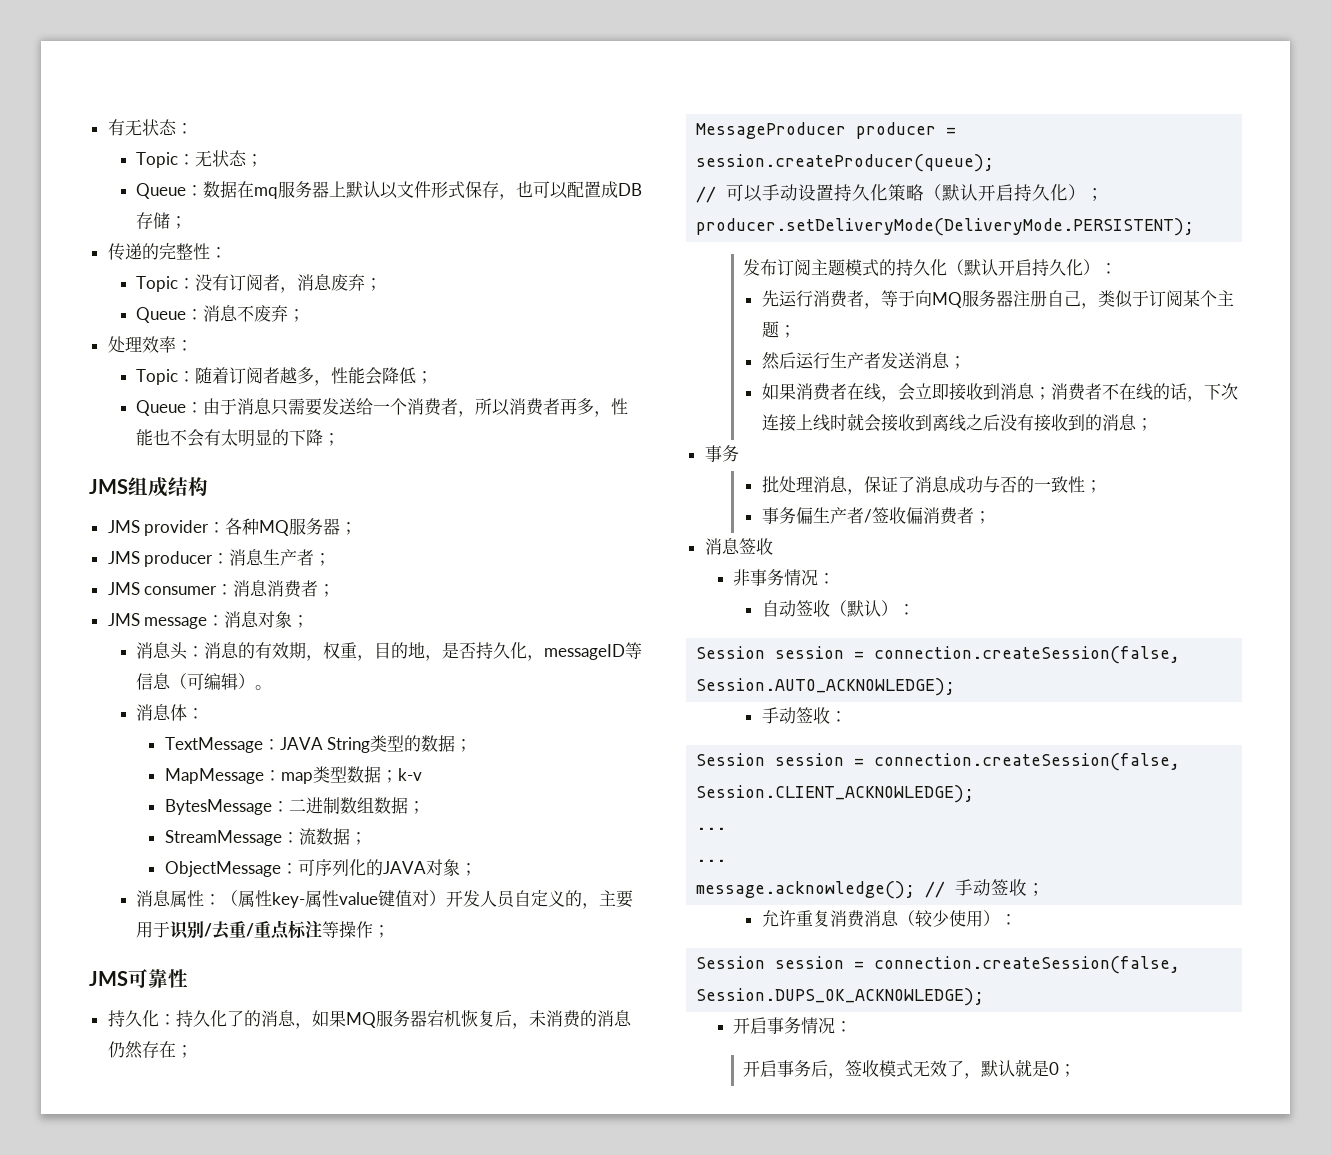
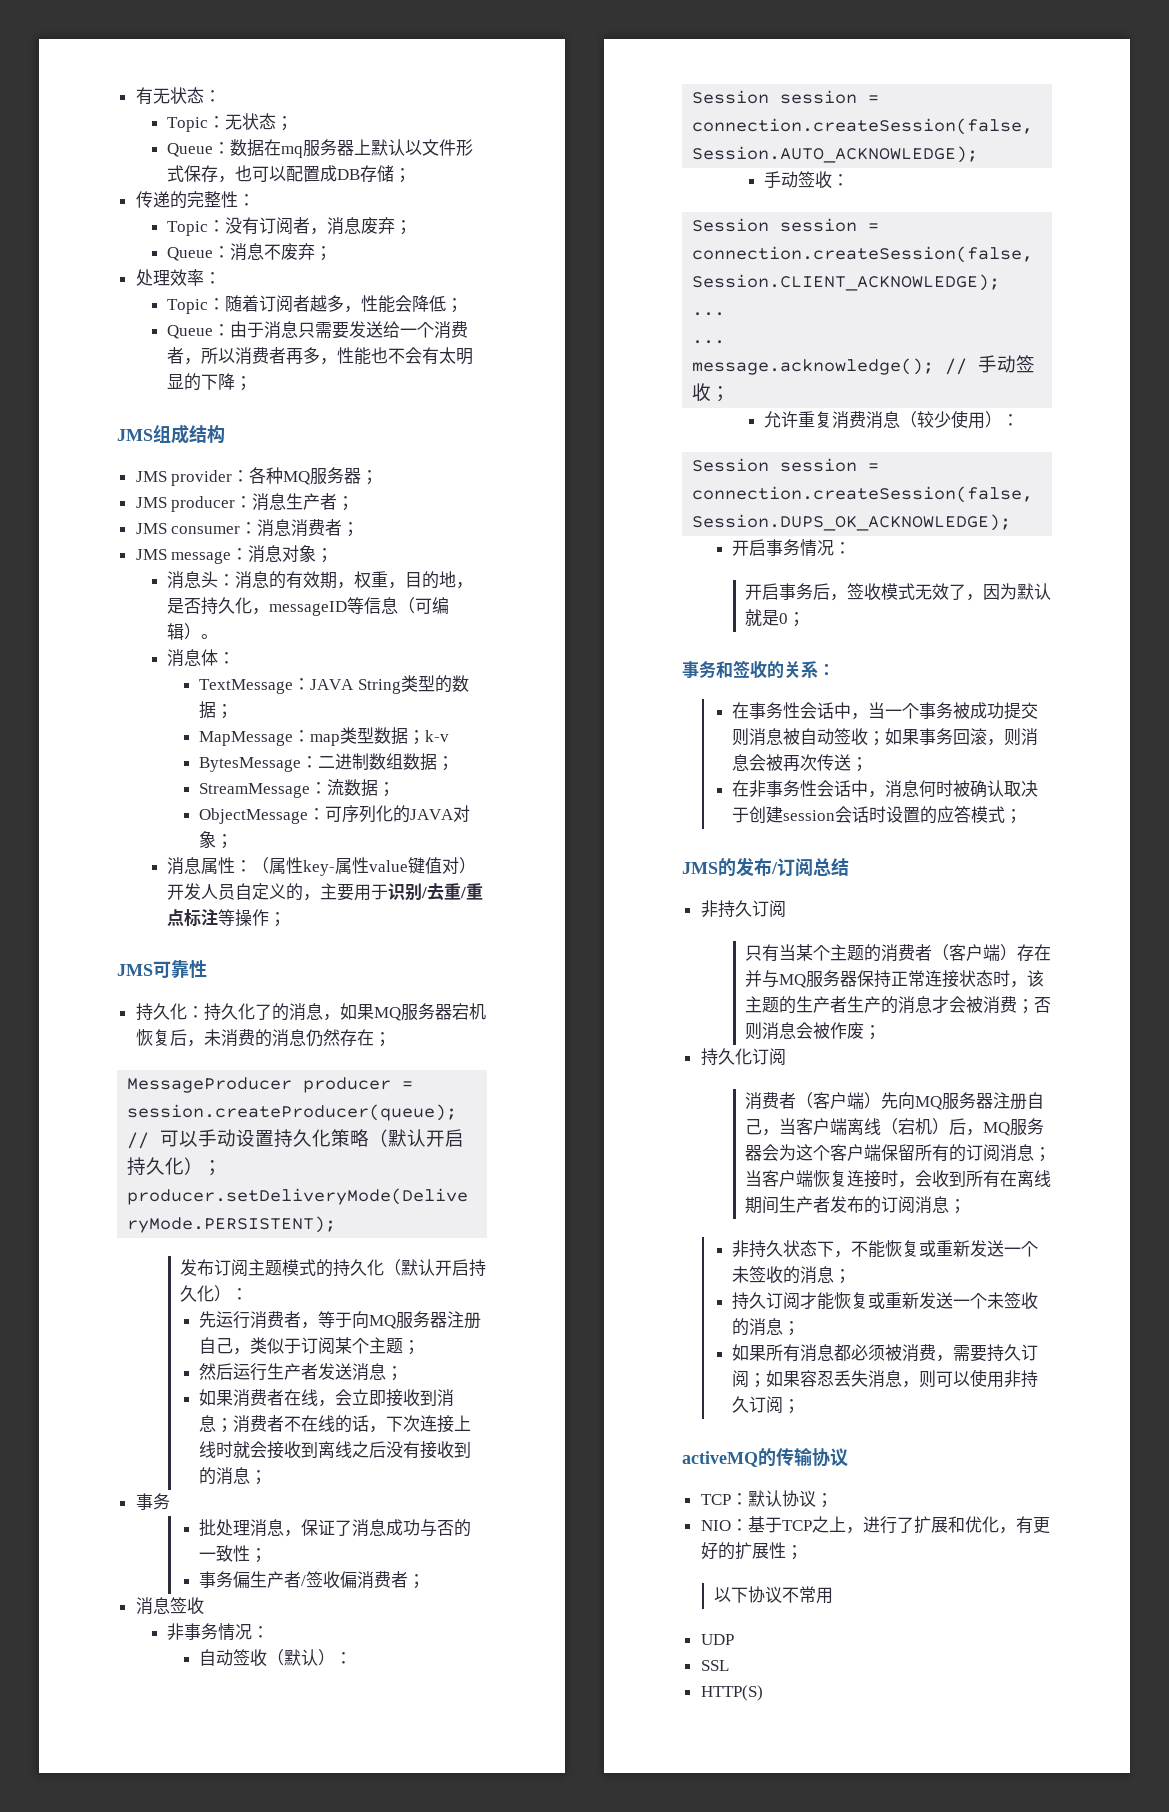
(981, 1076) none -> [983,583,1018,600] 因为
(1076, 1070) none -> [682,660,835,678] [732,702,1039,720] [732,728,1039,746] [732,754,869,772] [732,780,1039,798] [732,805,1023,824] [682,857,849,877] [700,900,786,918] [745,944,1052,962] [745,970,1045,988] [745,996,1052,1014] [745,1022,882,1040] [700,1048,786,1066] [745,1092,1045,1110] [745,1118,1045,1136] [745,1144,1052,1162] [745,1170,1052,1188] [745,1196,967,1214] [732,1240,1039,1258] [732,1266,852,1284] [732,1292,1039,1310] [732,1318,801,1336] [732,1344,1039,1362] [732,1369,1039,1388] [732,1396,801,1414] [682,1447,848,1467] [700,1490,833,1508] [700,1516,1050,1534] [700,1542,803,1560] [713,1586,833,1604] [700,1634,734,1645] [700,1660,729,1671] [700,1685,763,1701] // 事务和签收的关系： // 在事务性会话中，当一个事务被成功提交则消息被自动签收；如果事务回滚，则消息会被再次传送； // 在非事务性会话中，消息何时被确认取决于创建session会话时设置的应答模式； // JMS的发布/订阅总结 // 非持久订阅 // 只有当某个主题的消费者（客户端）存在并与MQ服务器保持正常连接状态时，该主题的生产者生产的消息才会被消费；否则消息会被作废； // 持久化订阅 // 消费者（客户端）先向MQ服务器注册自己，当客户端离线（宕机）后，MQ服务器会为这个客户端保留所有的订阅消息；当客户端恢复连接时，会收到所有在离线期间生产者发布的订阅消息； // 非持久状态下，不能恢复或重新发送一个未签收的消息； // 持久订阅才能恢复或重新发送一个未签收的消息； // 如果所有消息都必须被消费，需要持久订阅；如果容忍丢失消息，则可以使用非持久订阅； // activeMQ的传输协议 // TCP：默认协议； // NIO：基于TCP之上，进行了扩展和优化，有更好的扩展性； // 以下协议不常用 // UDP // SSL // HTTP(S)

